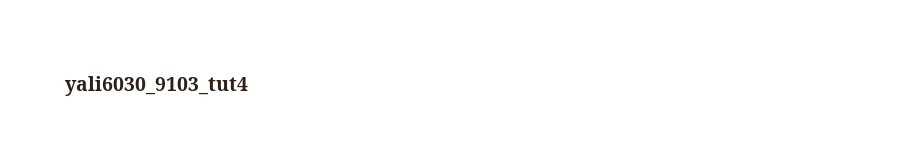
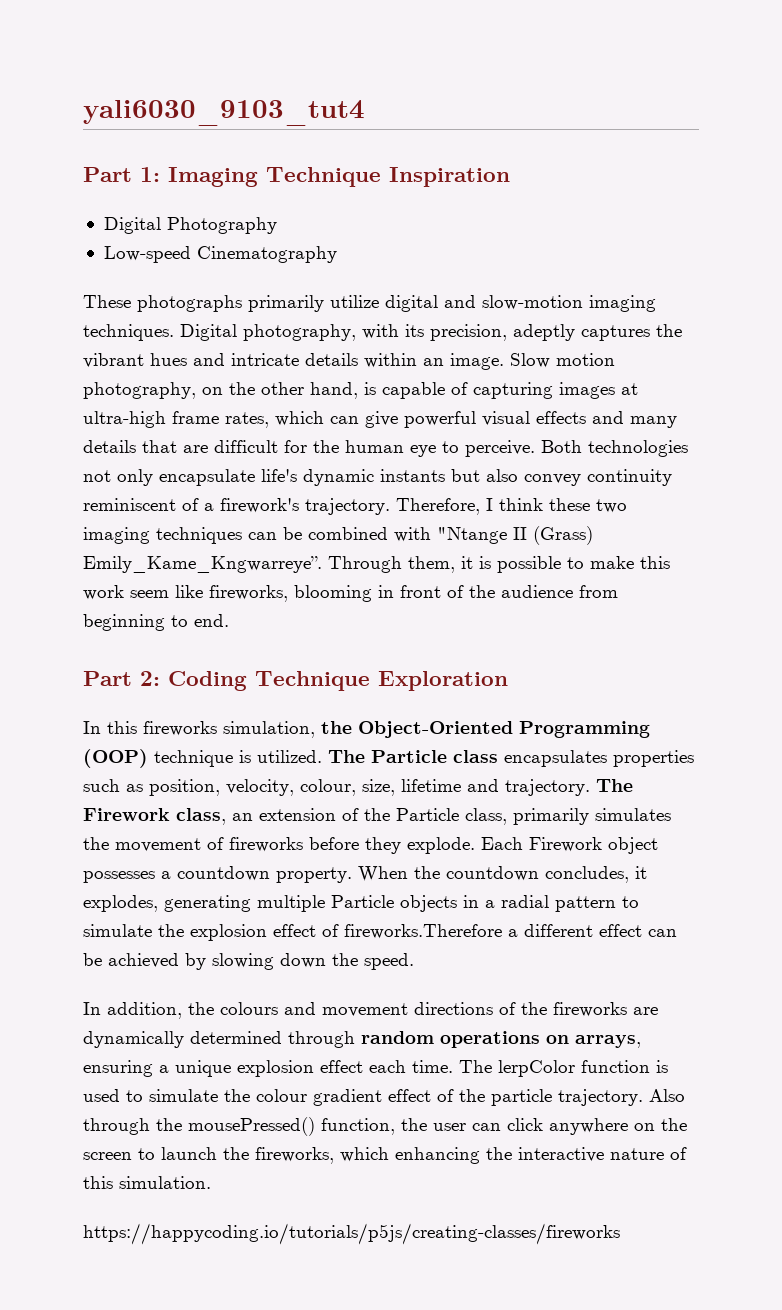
(248, 86) none -> [83,167,510,187] [103,217,277,234] [103,246,337,263] [83,295,656,312] [83,324,682,341] [83,353,615,370] [83,382,638,399] [83,411,677,428] [83,440,688,457] [83,469,672,486] [83,498,627,515] [83,526,593,545] [83,556,670,573] [83,585,618,602] [83,614,229,631] [83,671,508,691] [83,721,650,738] [83,749,694,768] [83,779,633,796] [83,808,671,825] [83,837,658,854] [83,866,647,883] [83,895,639,912] [83,924,677,941] [83,953,414,970] [83,1002,658,1019] [83,1031,641,1048] [83,1060,668,1077] [83,1089,685,1106] [83,1117,687,1136] [83,1147,687,1164] [83,1176,211,1189] [83,1223,620,1245] // Part 1: Imaging Technique Inspiration // Digital Photography // Low-speed Cinematography // These photographs primarily utilize digital and slow-motion imaging techniques. Digital photography, with its precision, adeptly captures the vibrant hues and intricate details within an image. Slow motion photography, on the other hand, is capable of capturing images at ultra-high frame rates, which can give powerful visual effects and many details that are difficult for the human eye to perceive. Both technologies not only encapsulate life's dynamic instants but also convey continuity reminiscent of a firework's trajectory. Therefore, I think these two imaging techniques can be combined with "Ntange II (Grass) Emily_Kame_Kngwarreye”. Through them, it is possible to make this work seem like fireworks, blooming in front of the audience from beginning to end. // Part 2: Coding Technique Exploration // In this fireworks simulation, the Object-Oriented Programming (OOP) technique is utilized. The Particle class encapsulates properties such as position, velocity, colour, size, lifetime and trajectory. The Firework class, an extension of the Particle class, primarily simulates the movement of fireworks before they explode. Each Firework object possesses a countdown property. When the countdown concludes, it explodes, generating multiple Particle objects in a radial pattern to simulate the explosion effect of fireworks.Therefore a different effect can be achieved by slowing down the speed. // In addition, the colours and movement directions of the fireworks are dynamically determined through random operations on arrays, ensuring a unique explosion effect each time. The lerpColor function is used to simulate the colour gradient effect of the particle trajectory. Also through the mousePressed() function, the user can click anywhere on the screen to launch the fireworks, which enhancing the interactive nature of this simulation. // https://happycoding.io/tutorials/p5js/creating-classes/fireworks

